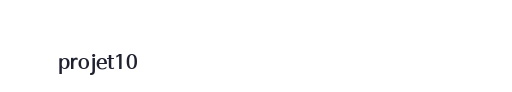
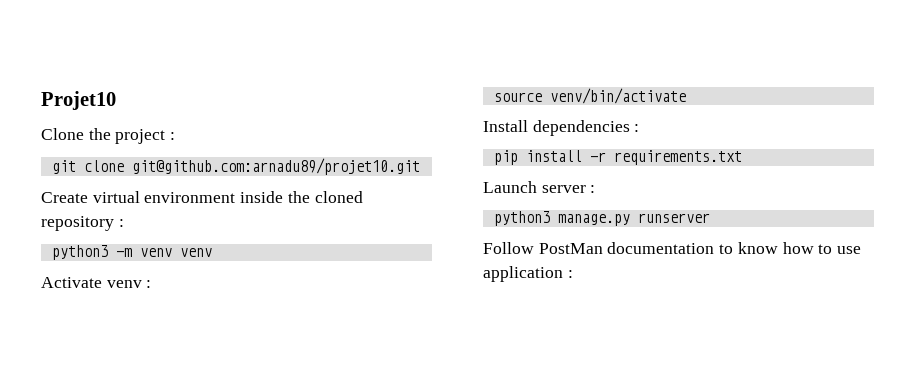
[58,53,138,76] projet10 -> [41,91,116,110] [41,128,176,144] [51,158,420,175] [41,191,363,203] [41,216,124,231] [51,245,212,260] [41,277,152,288] [493,88,686,104] [483,120,640,136] [493,150,742,165] [483,181,596,193] [493,211,710,226] [483,242,862,254] [483,266,573,282] Projet10 // Clone the project : // git clone git@github.com:arnadu89/projet10.git // Create virtual environment inside the cloned repository : // python3 -m venv venv // Activate venv : // source venv/bin/activate // Install dependencies : // pip install -r requirements.txt // Launch server : // python3 manage.py runserver // Follow PostMan documentation to know how to use application :

